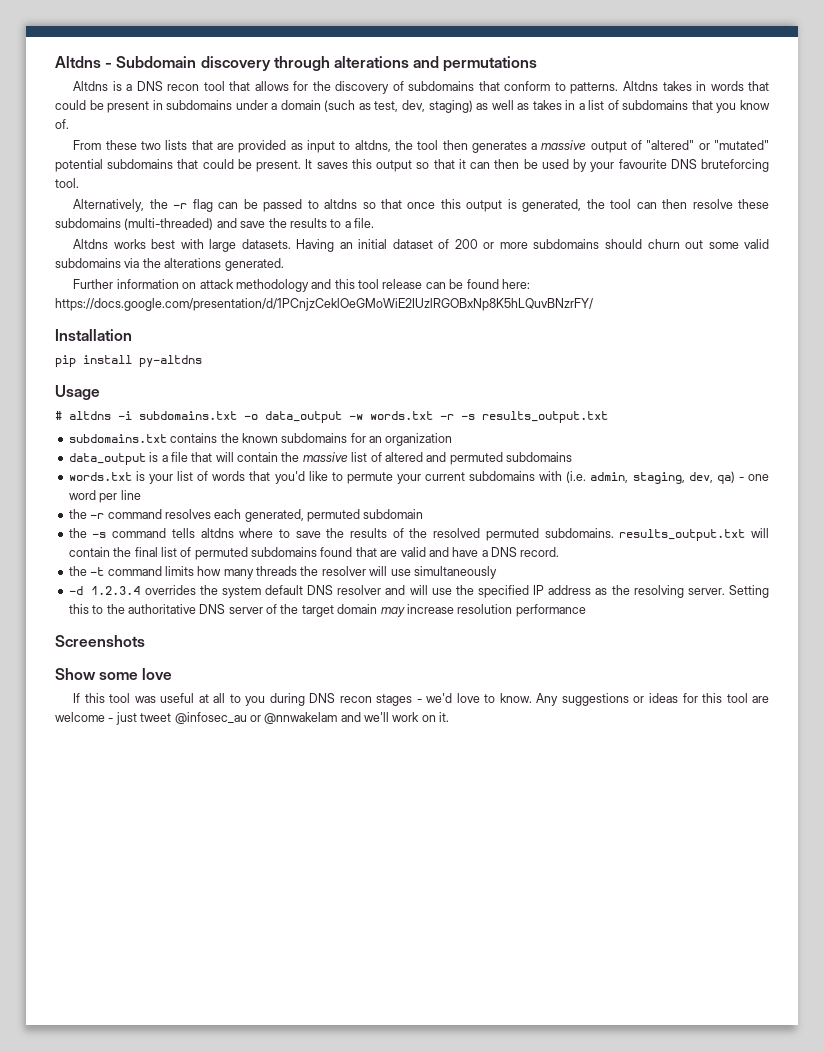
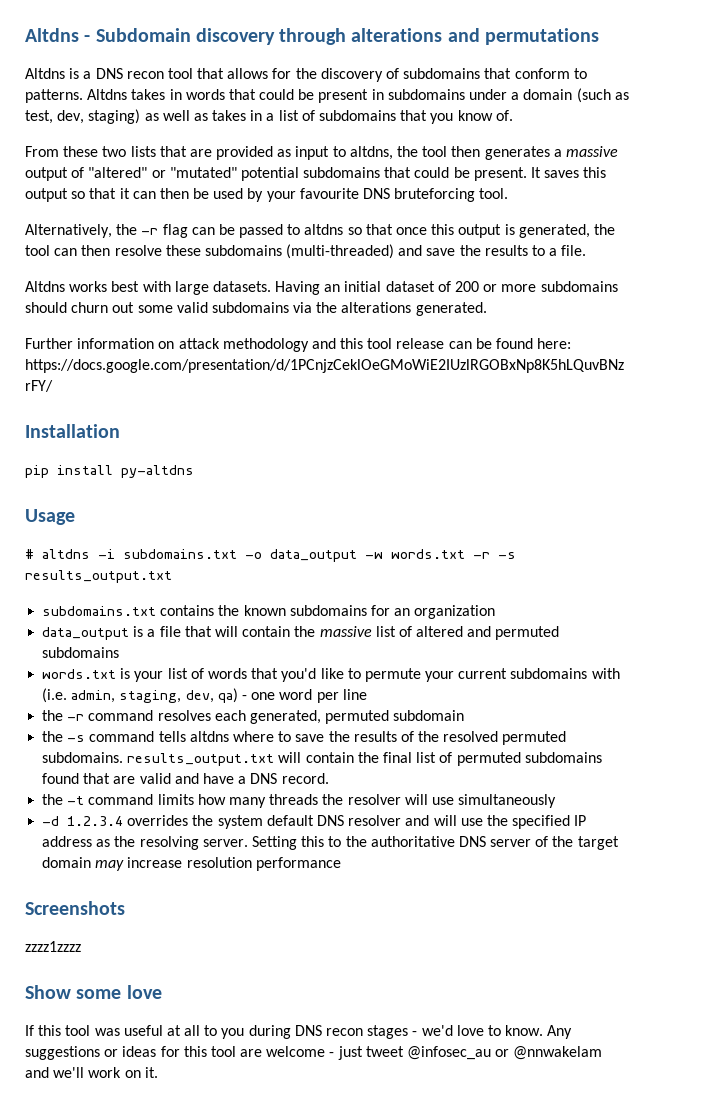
(145, 641) none -> [25,941,81,952] // zzzz1zzzz

